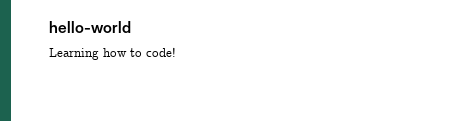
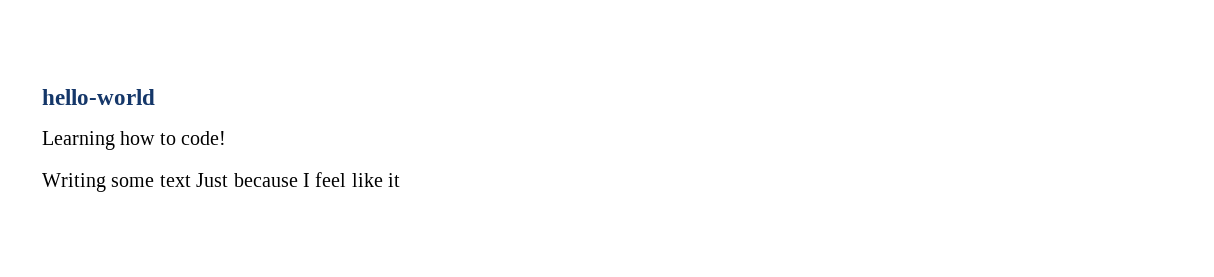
(176, 52) none -> [42,172,401,192] // Writing some text Just because I feel like it

